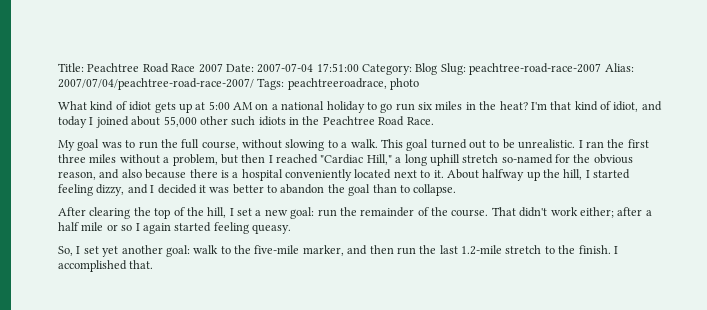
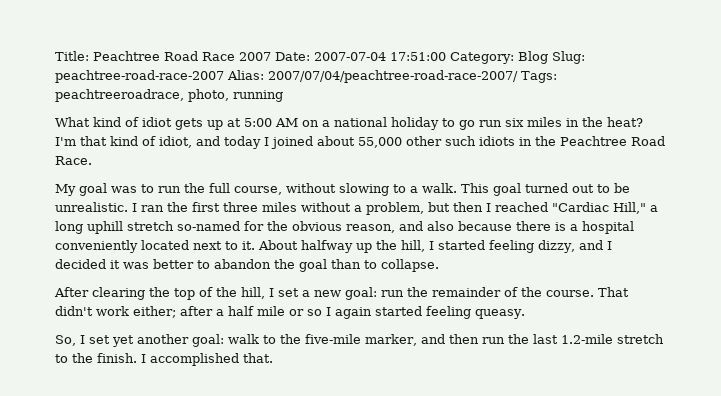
[390,78,420,90] photo -> [188,89,283,102] photo, running

